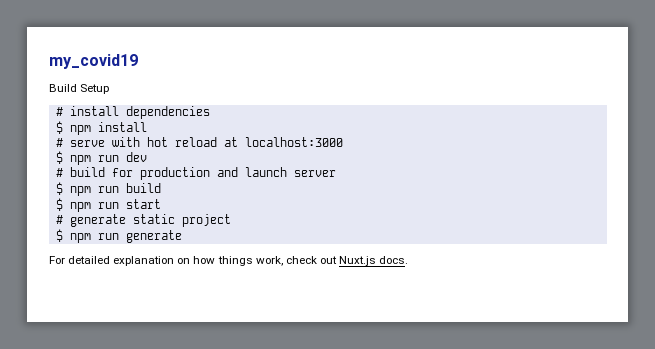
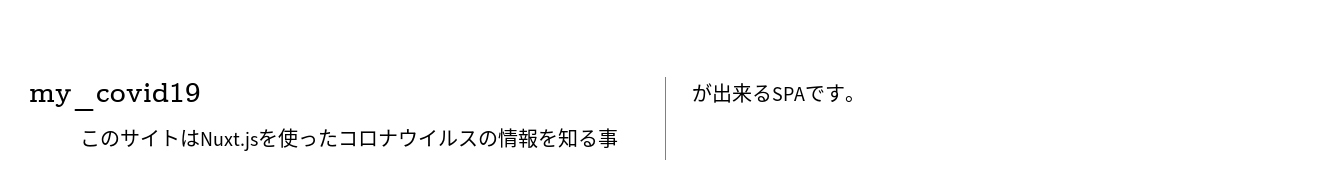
[49,84,110,94] [55,106,210,119] [55,121,147,135] [55,137,343,147] [55,151,147,165] [55,167,336,180] [55,182,161,196] [55,198,161,212] [55,214,231,227] [55,229,182,243] [49,256,409,266] Build Setup // # install dependencies // $ npm install // # serve with hot reload at localhost:3000 // $ npm run dev // # build for production and launch server // $ npm run build // $ npm run start // # generate static project // $ npm run generate // For detailed explanation on how things work, check out Nuxt.js docs. -> [79,128,618,151] [692,83,865,103] このサイトはNuxt.jsを使ったコロナウイルスの情報を知る事が出来るSPAです。

